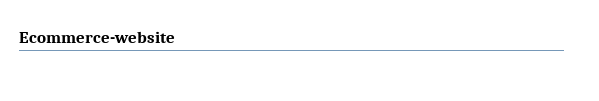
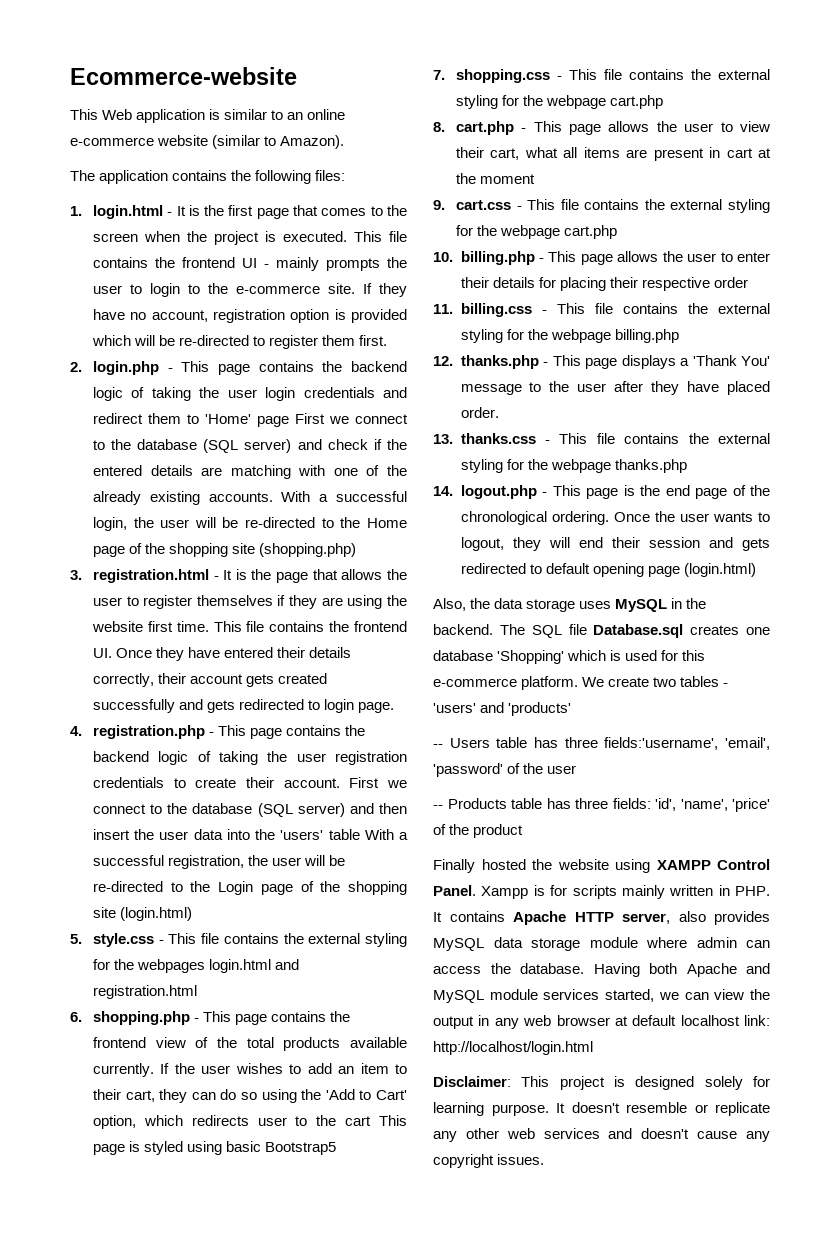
(175, 37) none -> [70,109,346,123] [70,135,345,149] [70,170,346,184] [70,205,407,219] [92,231,407,245] [92,257,407,271] [92,283,407,297] [92,309,407,323] [91,335,388,349] [70,361,407,375] [92,387,407,401] [92,413,408,427] [92,439,407,453] [92,465,407,479] [92,491,407,505] [92,517,407,531] [92,543,357,557] [70,569,407,583] [92,595,407,609] [91,621,407,632] [92,647,352,661] [92,673,328,687] [92,699,395,713] [70,725,366,739] [92,751,407,765] [92,777,407,788] [92,803,407,817] [92,829,409,840] [92,855,346,869] [92,881,407,895] [92,907,192,921] [70,933,408,947] [92,959,300,973] [92,985,197,999] [70,1011,351,1025] [92,1037,407,1051] [92,1063,408,1077] [92,1089,408,1103] [92,1115,407,1129] [92,1141,337,1155] [433,69,770,83] [455,95,664,109] [433,121,770,135] [455,147,771,161] [455,173,535,184] [433,199,770,213] [455,225,618,239] [433,251,770,265] [460,277,748,291] [433,303,770,317] [460,329,679,343] [433,355,770,369] [460,381,771,395] [460,407,499,418] [433,433,770,444] [460,459,687,473] [433,485,770,499] [460,511,770,525] [460,537,770,551] [460,563,756,577] [433,598,707,612] [433,624,770,638] [433,650,706,664] [433,676,729,690] [433,702,572,716] [433,737,770,750] [433,763,577,777] [433,798,770,812] [433,824,524,838] [433,859,770,873] [433,885,770,899] [433,911,770,925] [433,937,770,951] [433,963,770,977] [433,989,770,1003] [433,1015,770,1029] [433,1041,593,1055] [433,1076,770,1090] [433,1102,770,1116] [433,1128,770,1142] [433,1154,545,1168] // This Web application is similar to an online e-commerce website (similar to Amazon). // The application contains the following files: // 1. login.html - It is the first page that comes to the screen when the project is executed. This file contains the frontend UI - mainly prompts the user to login to the e-commerce site. If they have no account, registration option is provided which will be re-directed to register them first. // 2. login.php - This page contains the backend logic of taking the user login credentials and redirect them to 'Home' page First we connect to the database (SQL server) and check if the entered details are matching with one of the already existing accounts. With a successful login, the user will be re-directed to the Home page of the shopping site (shopping.php) // 3. registration.html - It is the page that allows the user to register themselves if they are using the website first time. This file contains the frontend UI. Once they have entered their details correctly, their account gets created successfully and gets redirected to login page. // 4. registration.php - This page contains the backend logic of taking the user registration credentials to create their account. First we connect to the database (SQL server) and then insert the user data into the 'users' table With a successful registration, the user will be re-directed to the Login page of the shopping site (login.html) // 5. style.css - This file contains the external styling for the webpages login.html and registration.html // 6. shopping.php - This page contains the frontend view of the total products available currently. If the user wishes to add an item to their cart, they can do so using the 'Add to Cart' option, which redirects user to the cart This page is styled using basic Bootstrap5 // 7. shopping.css - This file contains the external styling for the webpage cart.php // 8. cart.php - This page allows the user to view their cart, what all items are present in cart at the moment // 9. cart.css - This file contains the external styling for the webpage cart.php // 10. billing.php - This page allows the user to enter their details for placing their respective order // 11. billing.css - This file contains the external styling for the webpage billing.php // 12. thanks.php - This page displays a 'Thank You' message to the user after they have placed order. // 13. thanks.css - This file contains the external styling for the webpage thanks.php // 14. logout.php - This page is the end page of the chronological ordering. Once the user wants to logout, they will end their session and gets redirected to default opening page (login.html) // Also, the data storage uses MySQL in the backend. The SQL file Database.sql creates one database 'Shopping' which is used for this e-commerce platform. We create two tables - 'users' and 'products' // -- Users table has three fields:'username', 'email', 'password' of the user // -- Products table has three fields: 'id', 'name', 'price' of the product // Finally hosted the website using XAMPP Control Panel. Xampp is for scripts mainly written in PHP. It contains Apache HTTP server, also provides MySQL data storage module where admin can access the database. Having both Apache and MySQL module services started, we can view the output in any web browser at default localhost link: http://localhost/login.html // Disclaimer: This project is designed solely for learning purpose. It doesn't resemble or replicate any other web services and doesn't cause any copyright issues.

